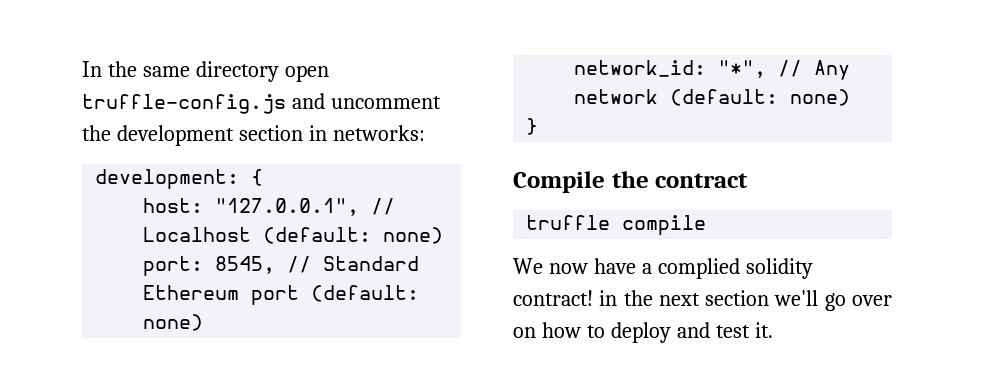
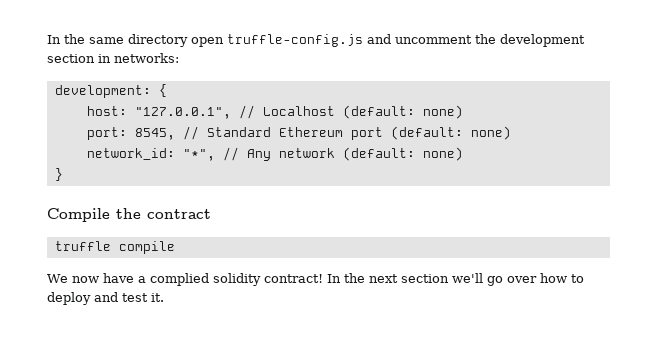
[599,290,618,306] in -> [326,274,341,283] In
[513,327,536,338] on -> (537, 279) none

